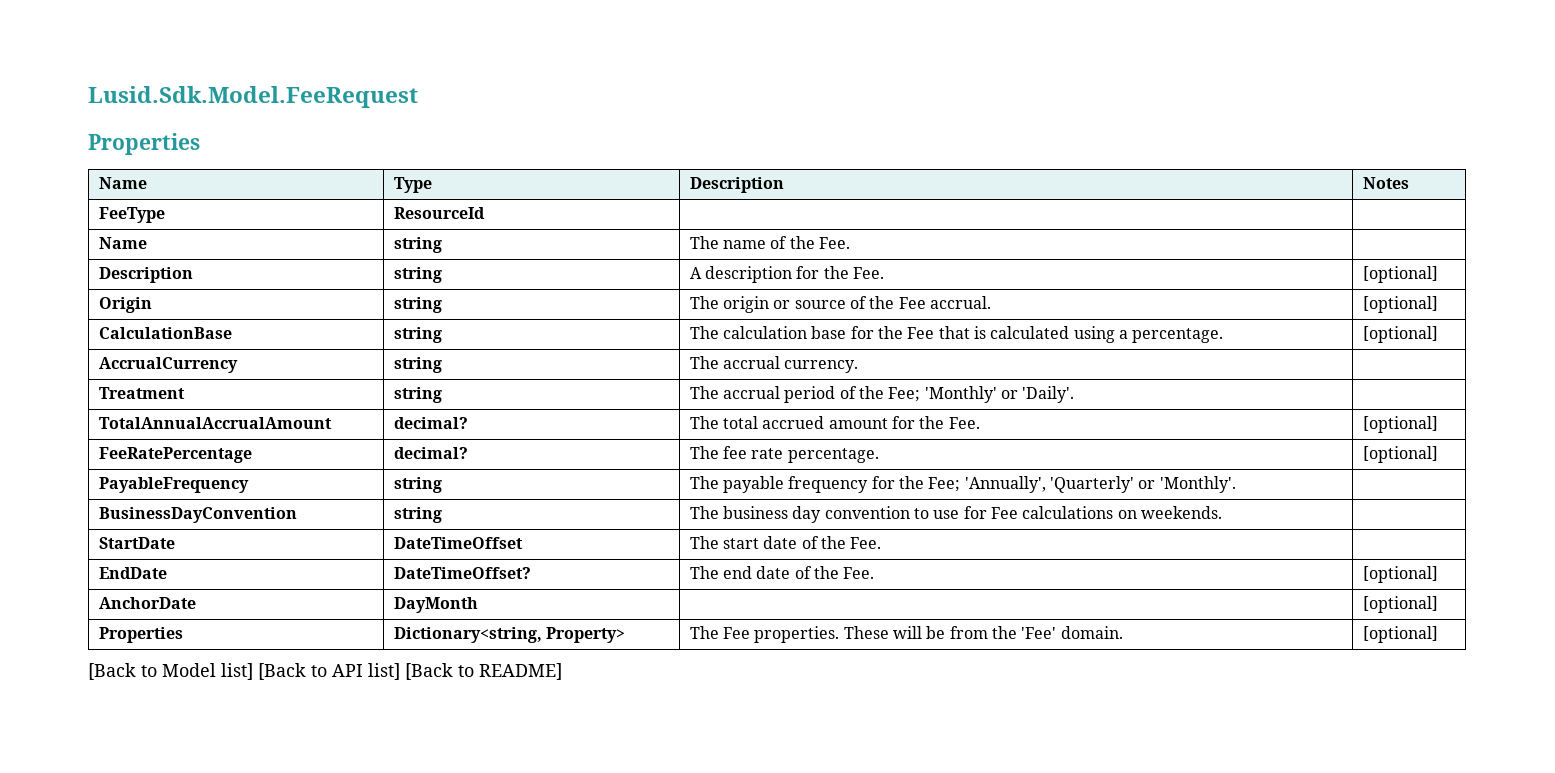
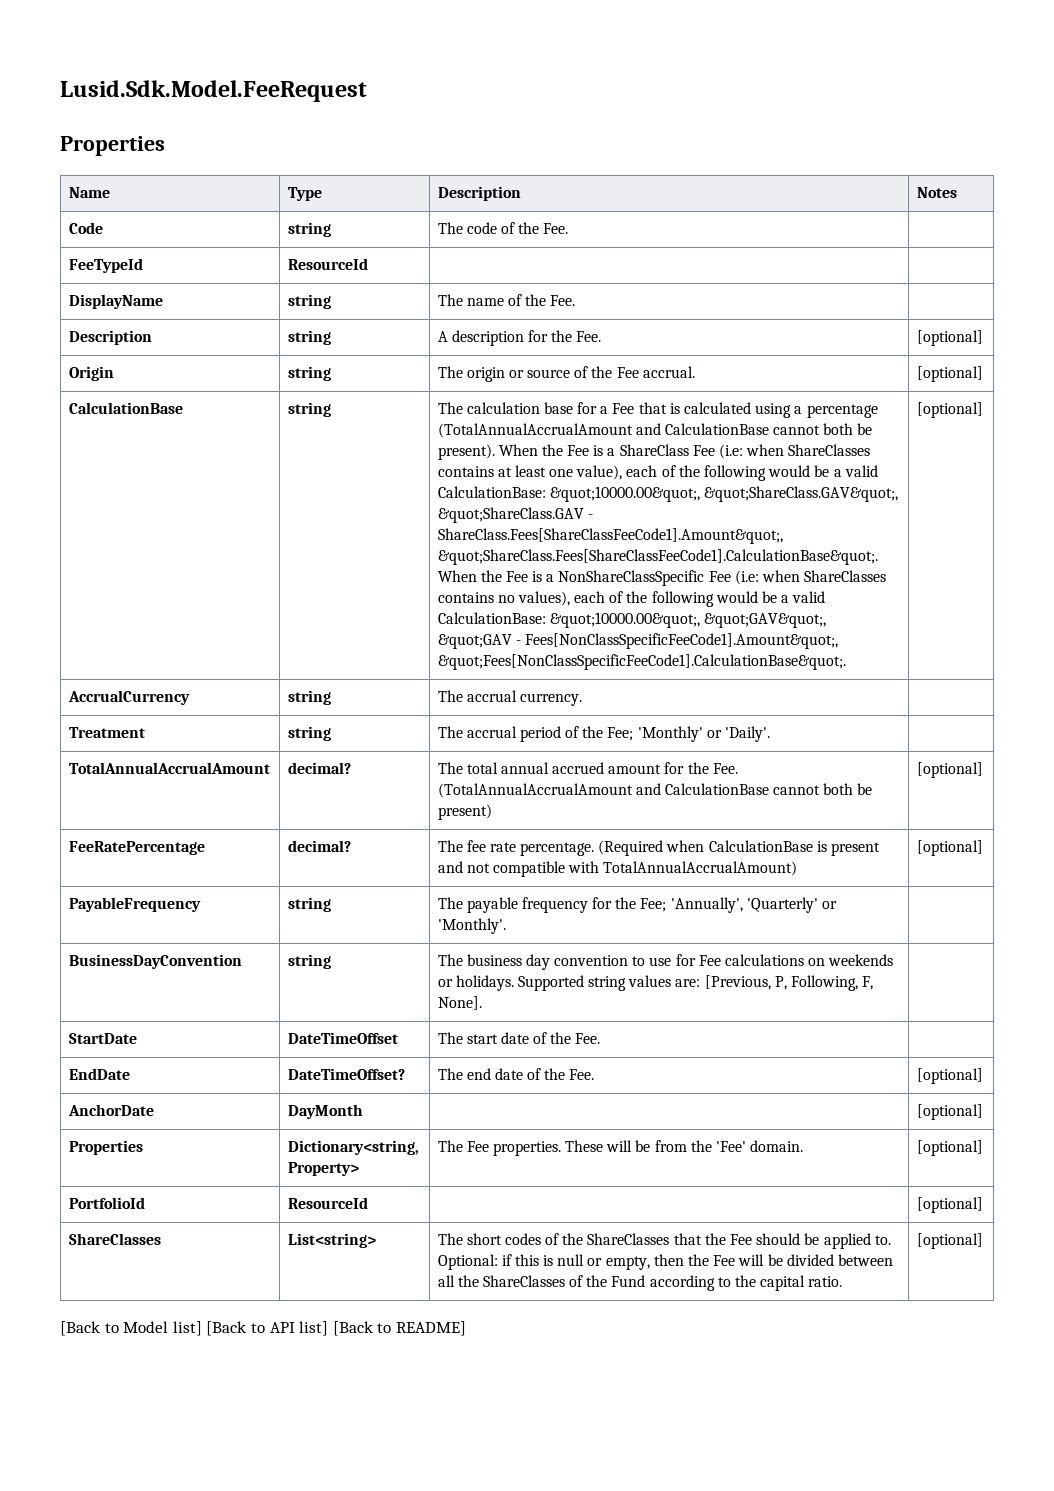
[98,207,165,223] FeeType -> [68,222,103,234] [287,222,331,237] [437,222,569,234] [68,258,143,273] Code | string | The code of the Fee. | // FeeTypeId
[98,237,147,249] Name -> [68,294,163,309] DisplayName
[878,326,904,339] the -> [600,406,609,414] a
[1132,328,1224,343] percentage. -> [806,404,878,418] [437,423,873,438] [437,444,871,460] [437,465,878,481] [437,486,898,502] [437,507,593,523] [437,528,783,544] [437,549,878,565] [437,570,887,586] [437,591,826,607] [437,612,826,628] [437,633,838,649] [437,654,846,670] percentage (TotalAnnualAccrualAmount and CalculationBase cannot both be present). When the Fee is a ShareClass Fee (i.e: when ShareClasses contains at least one value), each of the following would be a valid CalculationBase: &quot;10000.00&quot;, &quot;ShareClass.GAV&quot;, &quot;ShareClass.GAV - ShareClass.Fees[ShareClassFeeCode1].Amount&quot;, &quot;ShareClass.Fees[ShareClassFeeCode1].CalculationBase&quot;. When the Fee is a NonShareClassSpecific Fee (i.e: when ShareClasses contains no values), each of the following would be a valid CalculationBase: &quot;10000.00&quot;, &quot;GAV&quot;, &quot;GAV - Fees[NonClassSpecificFeeCode1].Amount&quot;, &quot;Fees[NonClassSpecificFeeCode1].CalculationBase&quot;.
(759, 422) none -> [500,762,549,774] annual
(980, 423) none -> [437,783,873,798] [437,804,492,820] (TotalAnnualAccrualAmount and CalculationBase cannot both be present)
(879, 455) none -> [598,840,881,856] [437,861,798,877] (Required when CalculationBase is present and not compatible with TotalAnnualAccrualAmount)
[1141,506,1223,519] weekends. -> [828,954,894,966] [437,975,874,991] [437,996,482,1010] weekends or holidays. Supported string values are: [Previous, P, Following, F, None].
(1438, 634) none -> [68,1197,145,1209] [287,1197,368,1209] [916,1197,983,1213] [68,1233,161,1245] [287,1233,376,1248] [437,1233,891,1249] [437,1254,893,1270] [437,1275,843,1291] [916,1233,983,1249] // PortfolioId | ResourceId | | [optional] // ShareClasses | List<string> | The short codes of the ShareClasses that the Fee should be applied to. Optional: if this is null or empty, then the Fee will be divided between all the ShareClasses of the Fund according to the capital ratio. | [optional]

